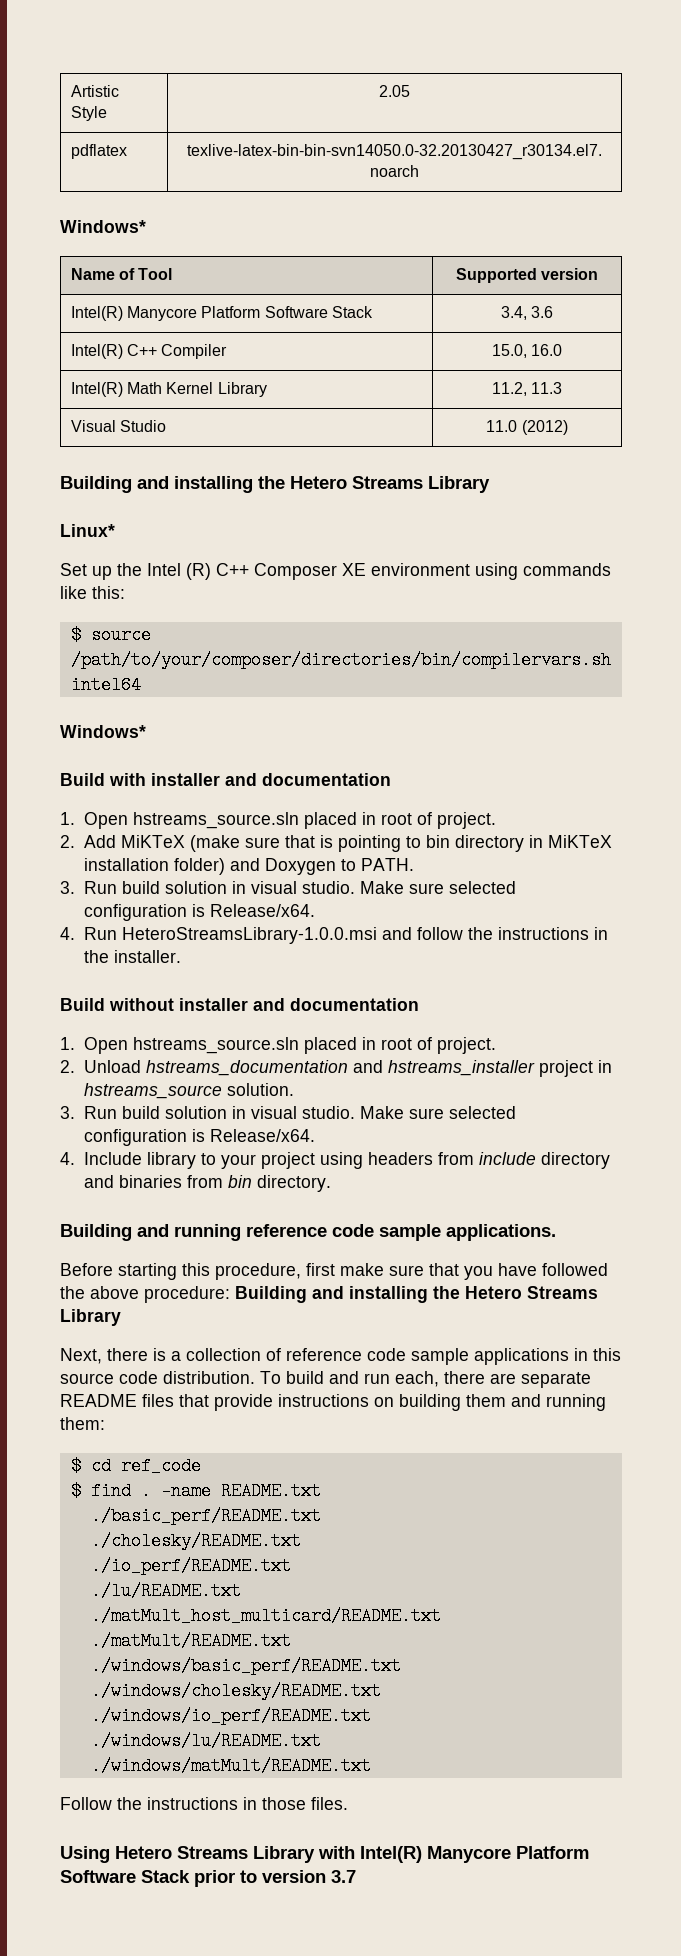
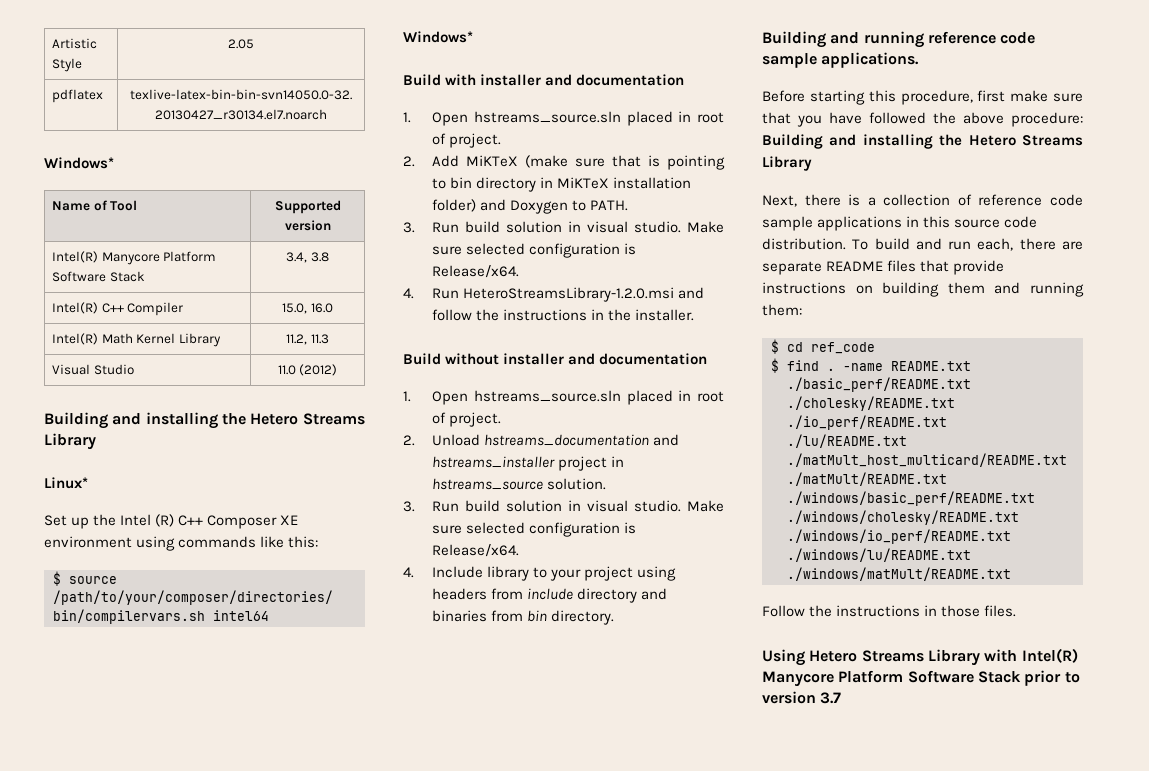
[531,306,554,318] 3.6 -> [310,252,329,262] 3.8
[121,927,377,944] HeteroStreamsLibrary-1.0.0.msi -> [463,287,675,302] HeteroStreamsLibrary-1.2.0.msi

